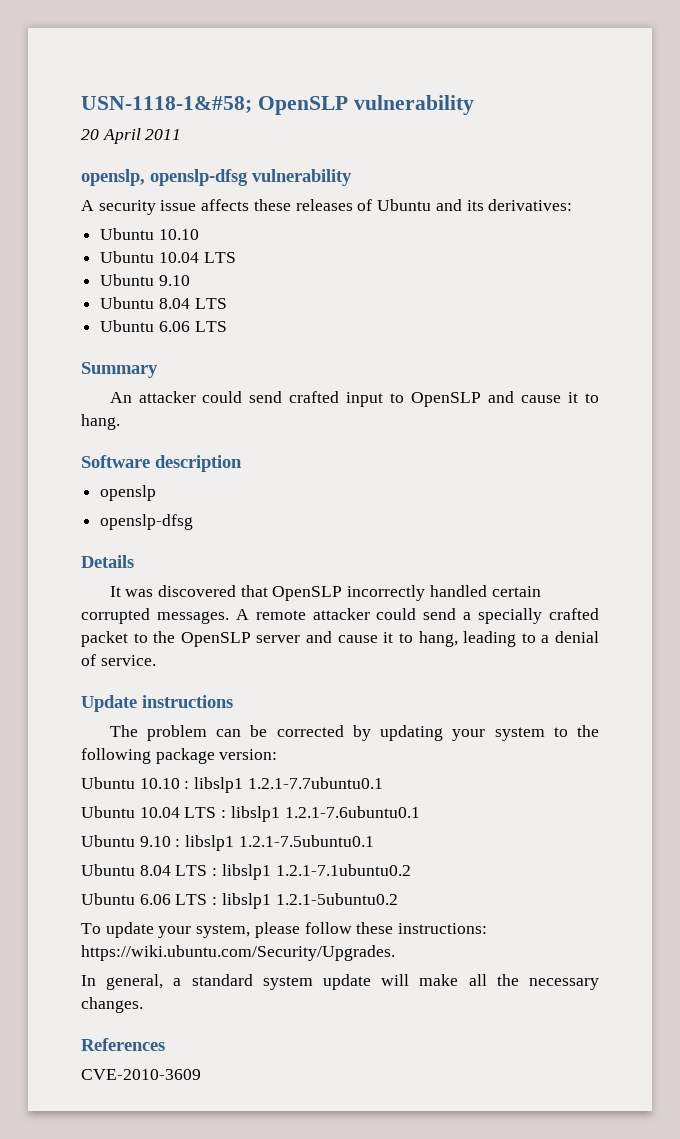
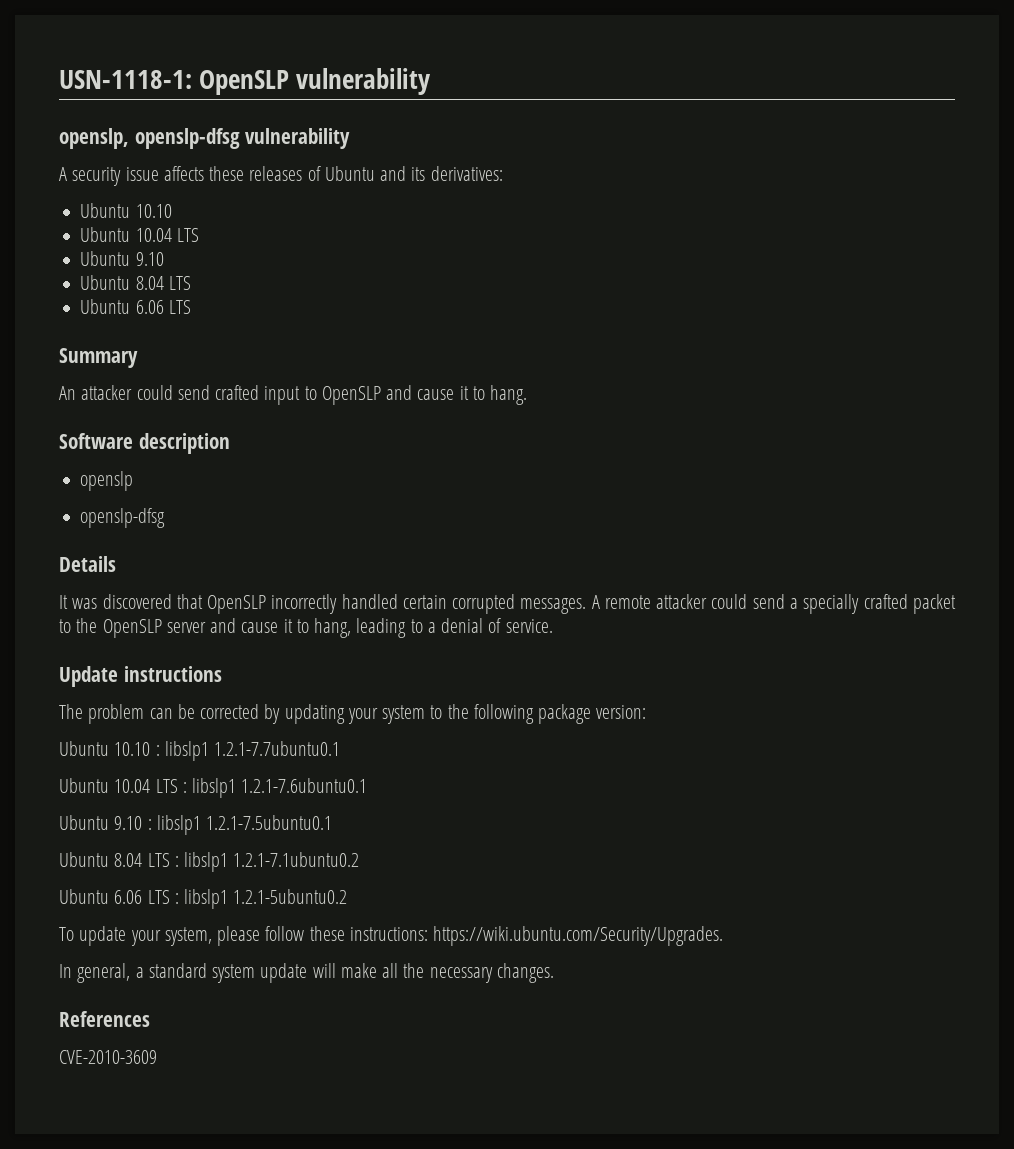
[81,96,252,113] USN-1118-1&#58; -> [59,70,192,89] USN-1118-1:
[81,128,182,144] // 20 April 2011 -> (432, 81) none

